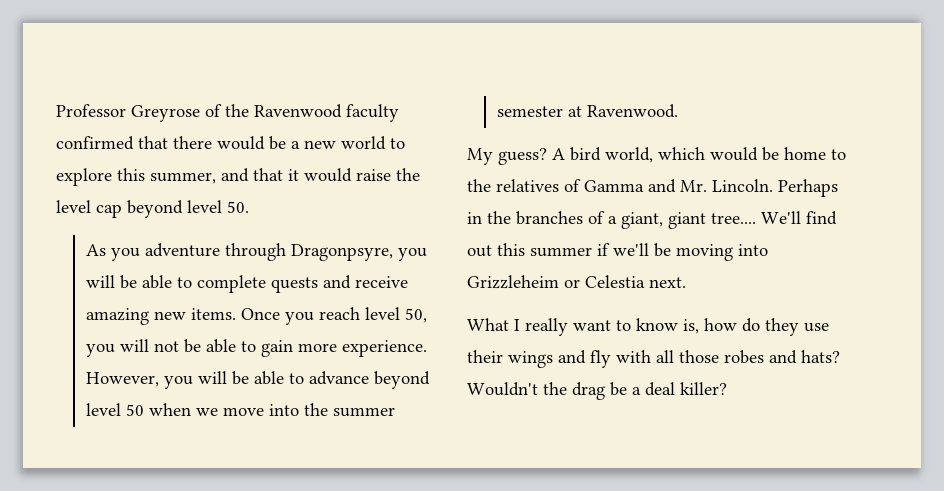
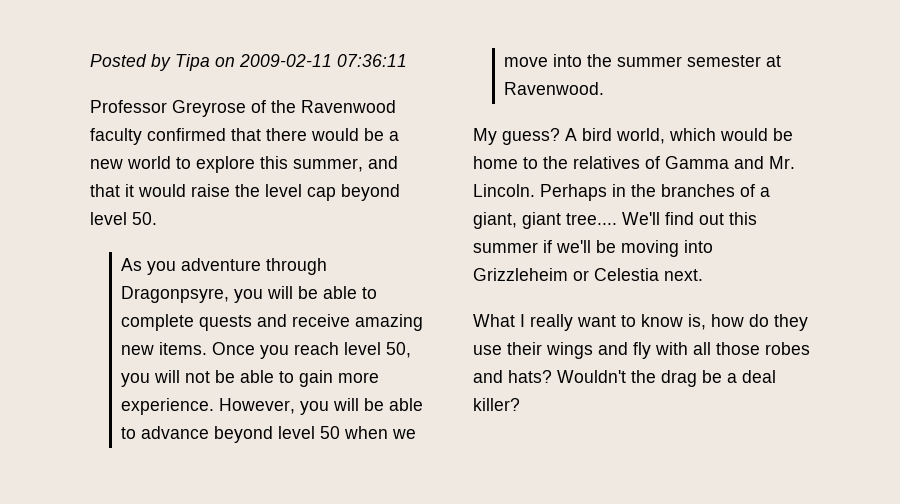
(56, 110) none -> [90,54,407,71] Posted by Tipa on 2009-02-11 07:36:11 //

